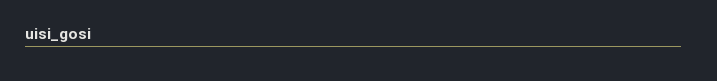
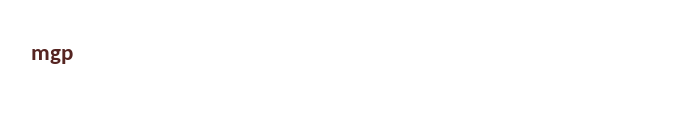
[25,28,91,42] uisi_gosi -> [31,49,73,64] mgp

